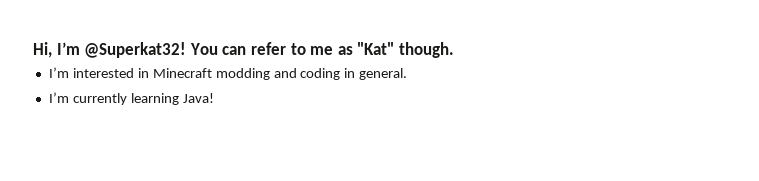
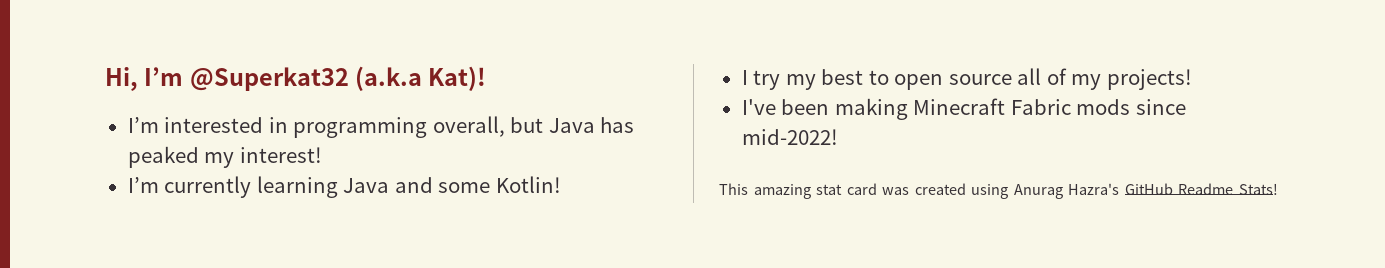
[84,42,454,58] [48,67,408,80] [48,92,214,105] @Superkat32! You can refer to me as "Kat" though. // I’m interested in Minecraft modding and coding in general. // I’m currently learning Java! -> [189,66,487,91] [127,116,635,138] [127,146,322,168] [127,176,561,198] [741,68,1192,90] [741,98,1186,120] [741,129,838,145] [719,183,1278,199] @Superkat32 (a.k.a Kat)! // I’m interested in programming overall, but Java has peaked my interest! // I’m currently learning Java and some Kotlin! // I try my best to open source all of my projects! // I've been making Minecraft Fabric mods since mid-2022! // This amazing stat card was created using Anurag Hazra's GitHub Readme Stats!

